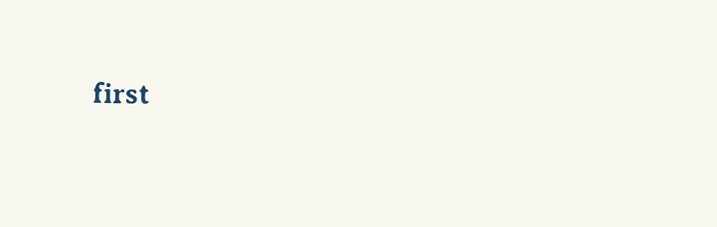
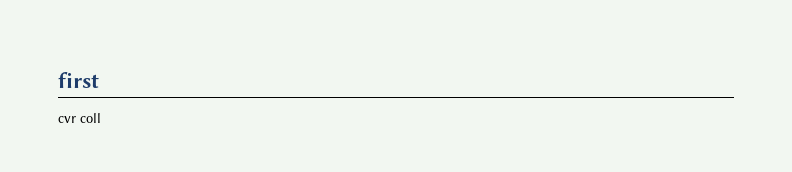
(150, 92) none -> [58,113,101,123] // cvr coll

